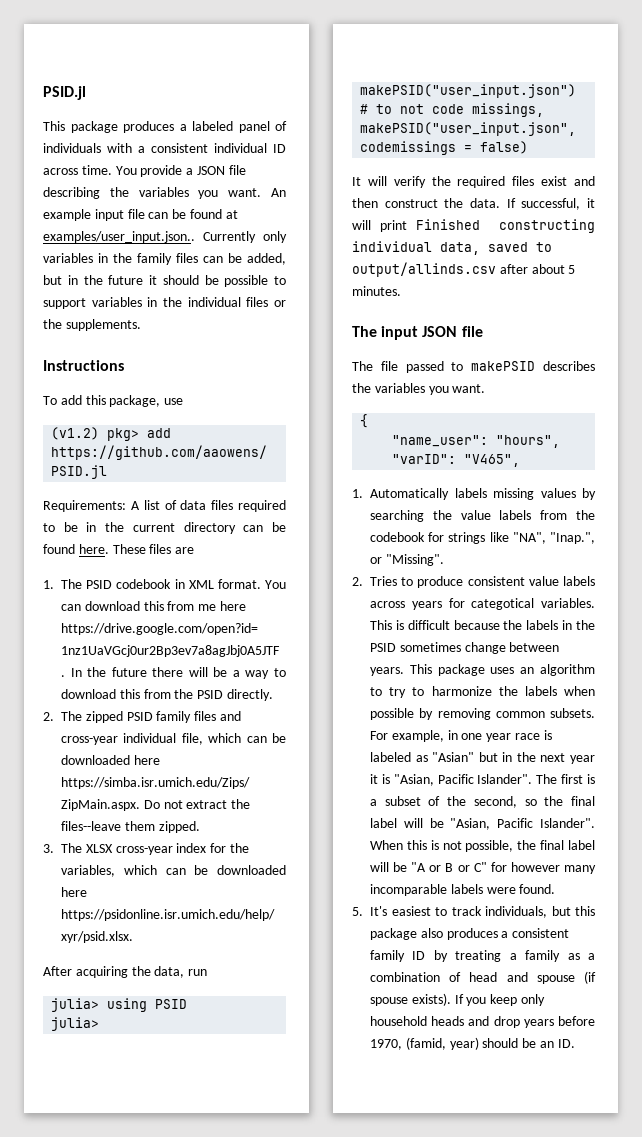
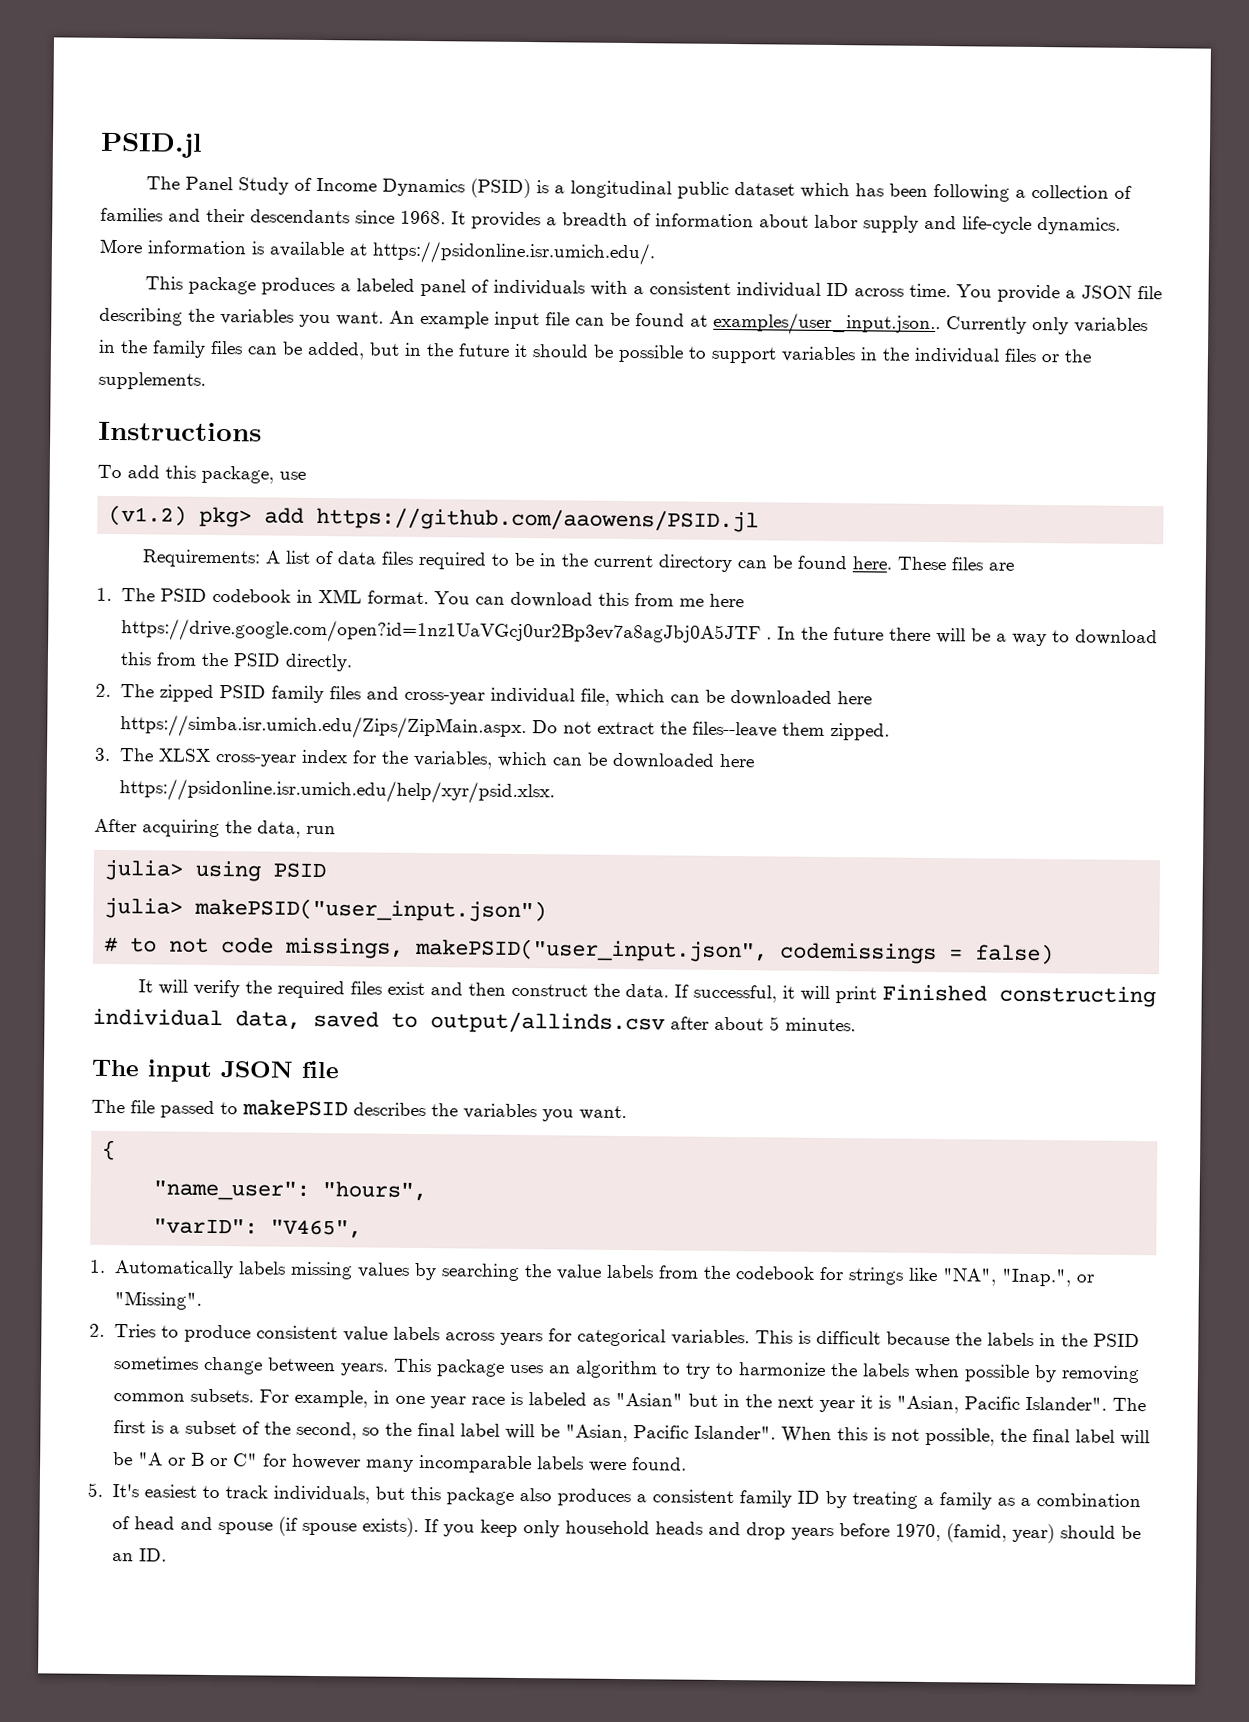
(86, 93) none -> [145,176,1132,202] [100,207,1121,235] [99,238,656,266] // The Panel Study of Income Dynamics (PSID) is a longitudinal public dataset which has been following a collection of families and their descendants since 1968. It provides a breadth of information about labor supply and life-cycle dynamics. More information is available at https://psidonline.isr.umich.edu/.
[471,598,535,610] categotical -> [576,1328,666,1347] categorical

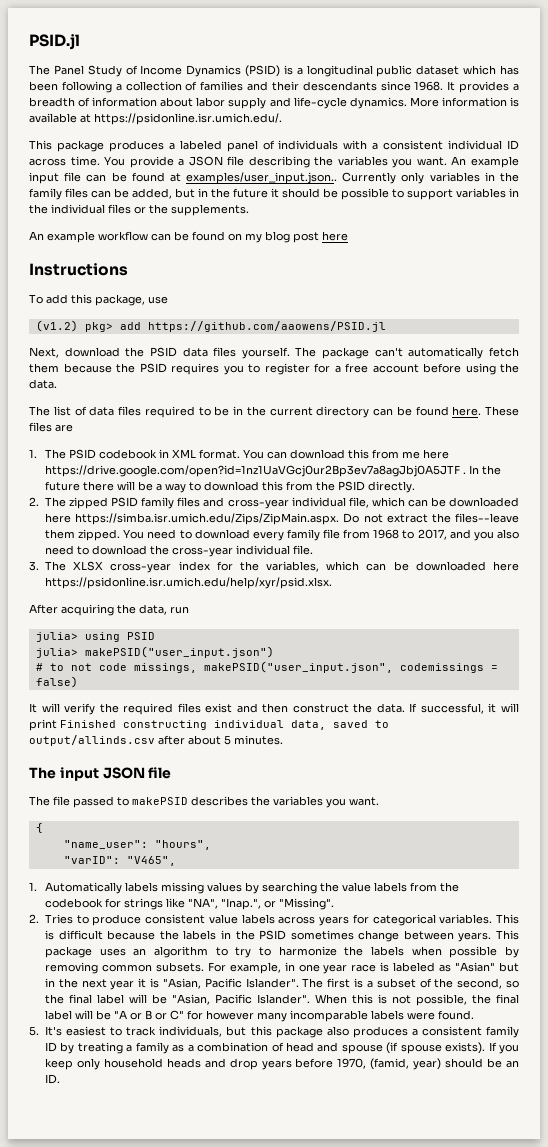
(206, 380) none -> [29,231,348,243] // An example workflow can be found on my blog post here
[141,549,281,568] Requirements: A -> [29,347,519,359] [29,363,519,375] [29,379,57,389] [29,406,50,416] Next, download the PSID data files yourself. The package can't automatically fetch them because the PSID requires you to register for a free account before using the data. // The
(890, 731) none -> [123,529,519,541] [45,545,314,557] You need to download every family file from 1968 to 2017, and you also need to download the cross-year individual file.

